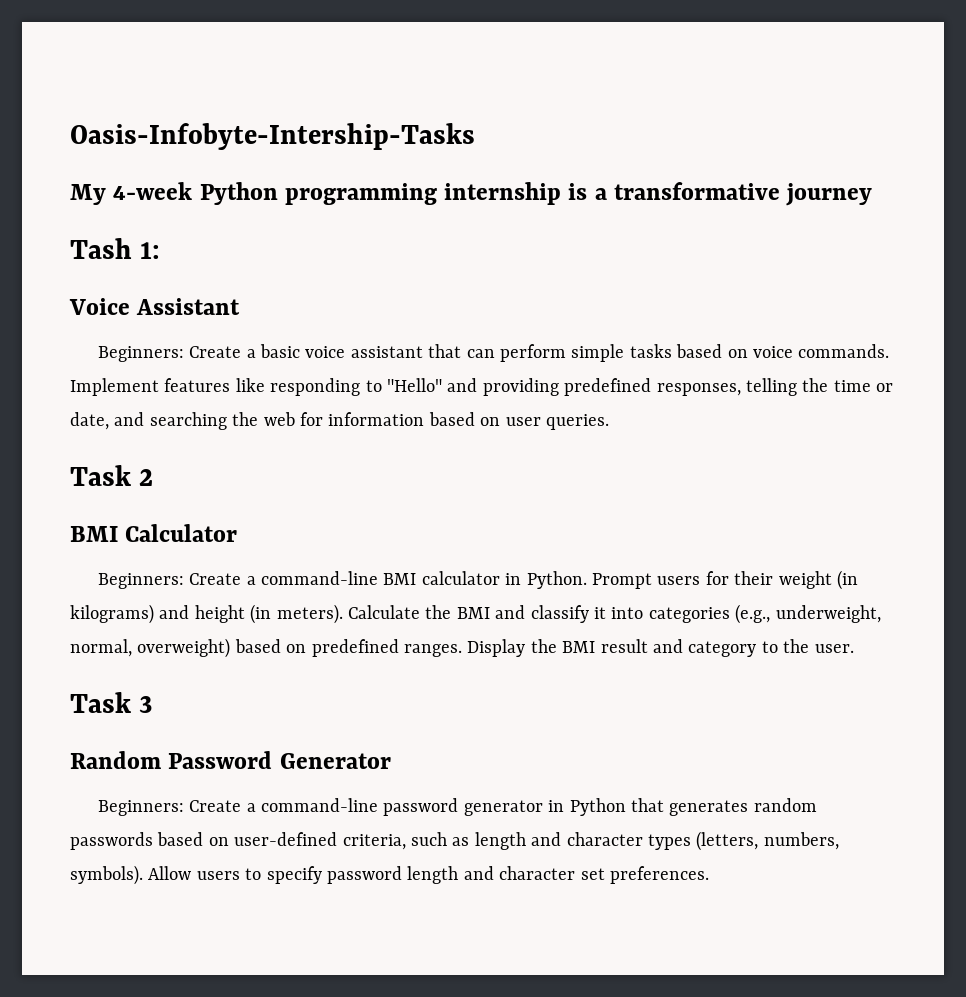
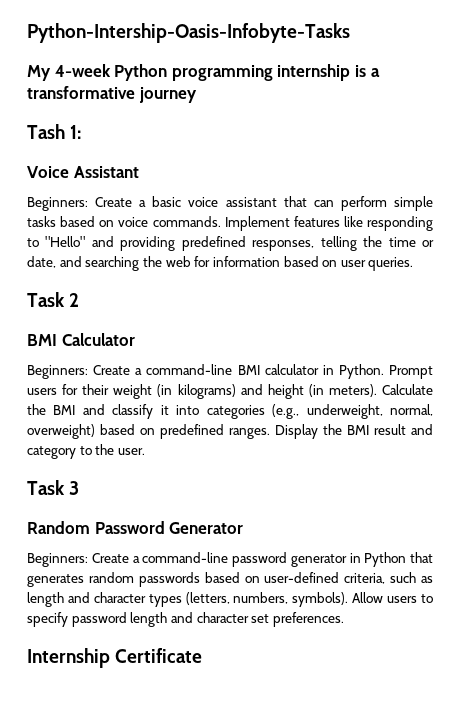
[70,123,475,150] Oasis-Infobyte-Intership-Tasks -> [27,23,350,43] Python-Intership-Oasis-Infobyte-Tasks
(709, 875) none -> [27,648,203,668] // Internship Certificate

